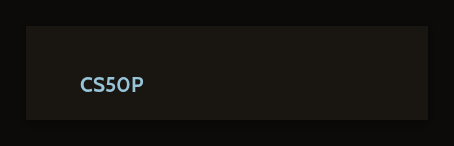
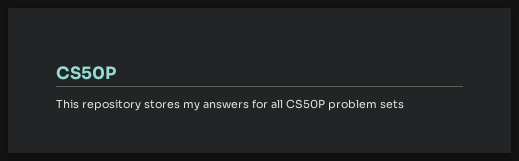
[80,77,144,92] CS50P -> [56,66,116,80] [56,99,404,111] CS50P // This repository stores my answers for all CS50P problem sets

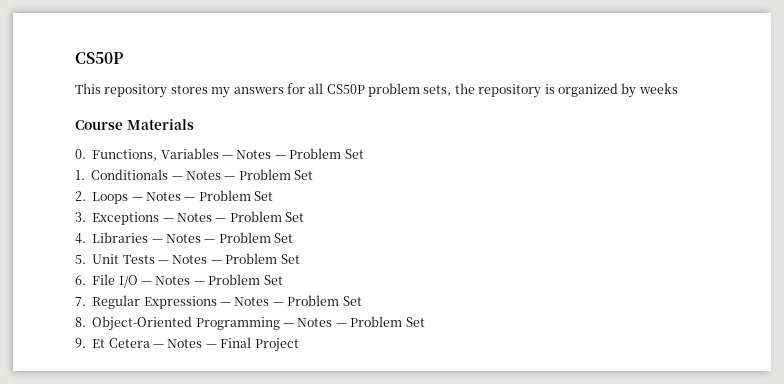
[380,100,404,109] sets -> [423,83,678,98] [75,119,194,130] [75,148,364,161] [75,169,314,180] [75,190,274,204] [75,211,305,225] [75,232,294,244] [75,253,300,264] [75,274,283,288] [75,295,362,309] [75,316,425,331] [75,337,299,352] sets, the repository is organized by weeks // Course Materials // 0. Functions, Variables — Notes — Problem Set // 1. Conditionals — Notes — Problem Set // 2. Loops — Notes — Problem Set // 3. Exceptions — Notes — Problem Set // 4. Libraries — Notes — Problem Set // 5. Unit Tests — Notes — Problem Set // 6. File I/O — Notes — Problem Set // 7. Regular Expressions — Notes — Problem Set // 8. Object-Oriented Programming — Notes — Problem Set // 9. Et Cetera — Notes — Final Project

